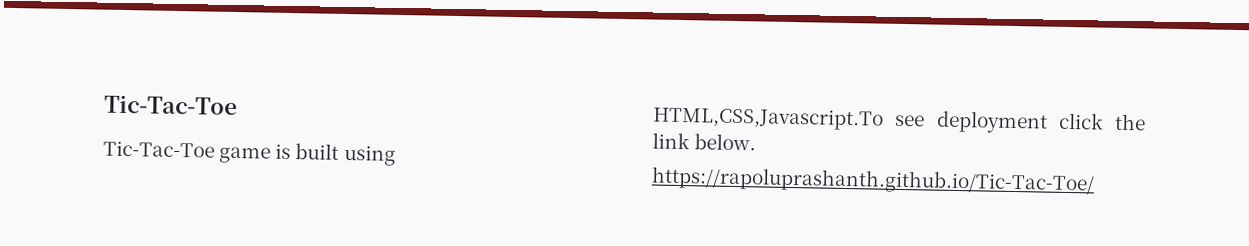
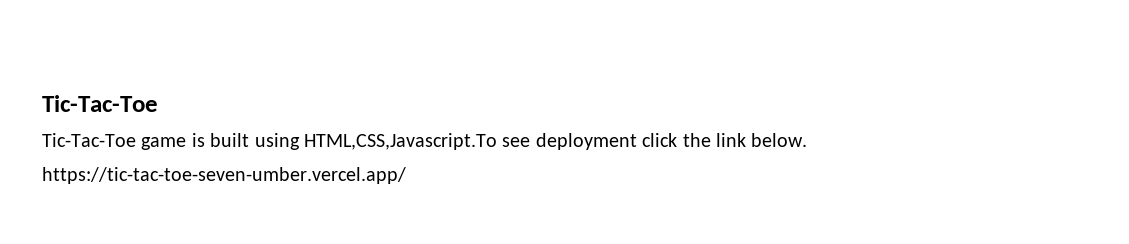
[651,166,1095,196] https://rapoluprashanth.github.io/Tic-Tac-Toe/ -> [42,167,406,184] https://tic-tac-toe-seven-umber.vercel.app/

